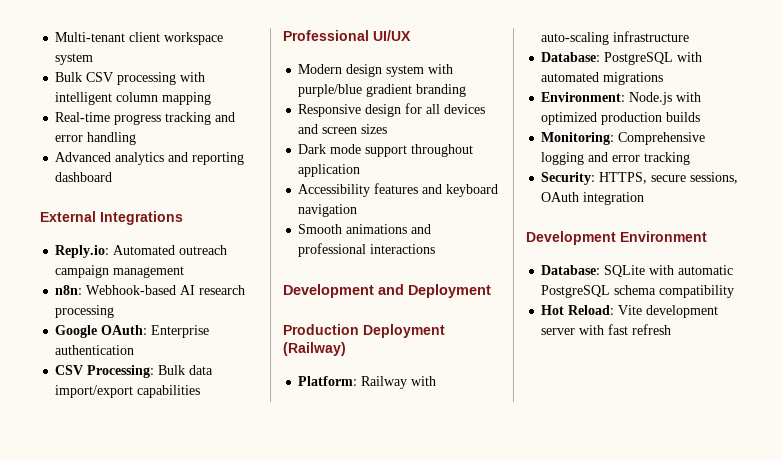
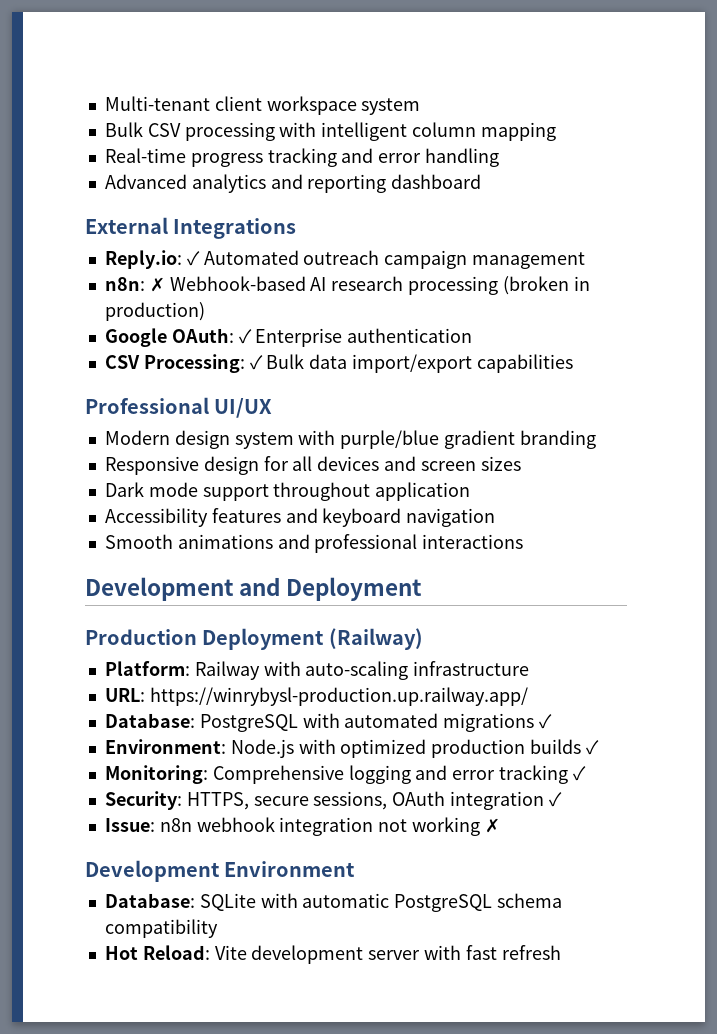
(110, 251) none -> [186,251,200,266] ✓
(83, 290) none -> [149,277,165,292] ✗
(115, 311) none -> [502,276,590,295] [104,302,205,321] (broken in production)
(148, 330) none -> [238,329,252,344] ✓
(155, 371) none -> [249,355,263,370] ✓
(690, 36) none -> [104,687,528,706] // URL: https://winrybysl-production.up.railway.app/
(664, 78) none -> [539,714,553,729] ✓
(701, 117) none -> [585,740,599,755] ✓
(691, 158) none -> [572,766,586,781] ✓
(645, 198) none -> [548,792,562,807] [104,817,500,836] ✓ // Issue: n8n webhook integration not working ✗

